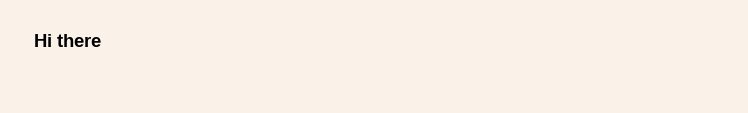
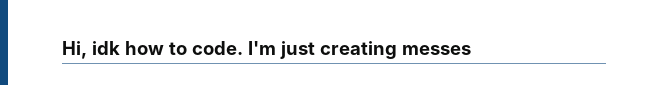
[34,34,101,47] Hi there -> [62,41,471,59] Hi, idk how to code. I'm just creating messes

